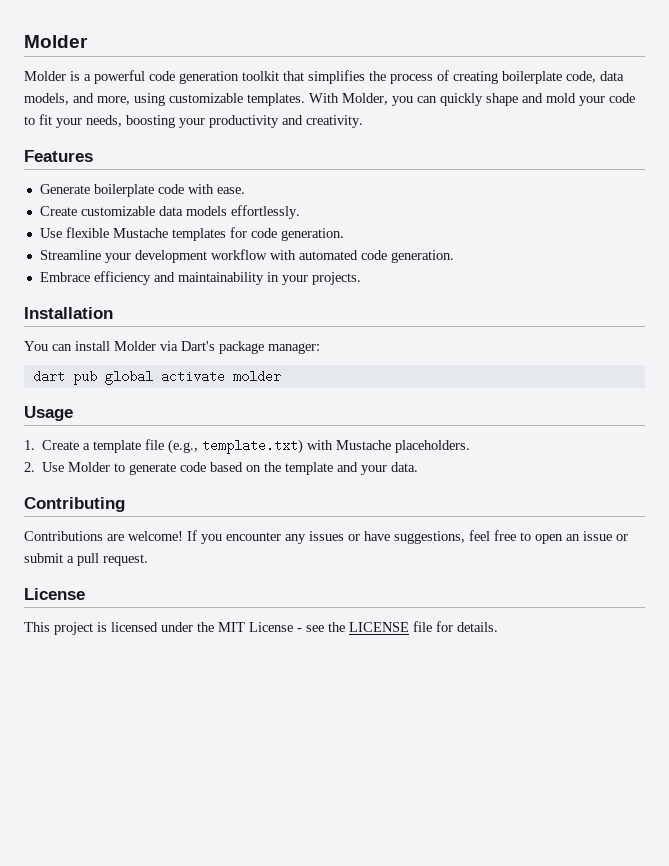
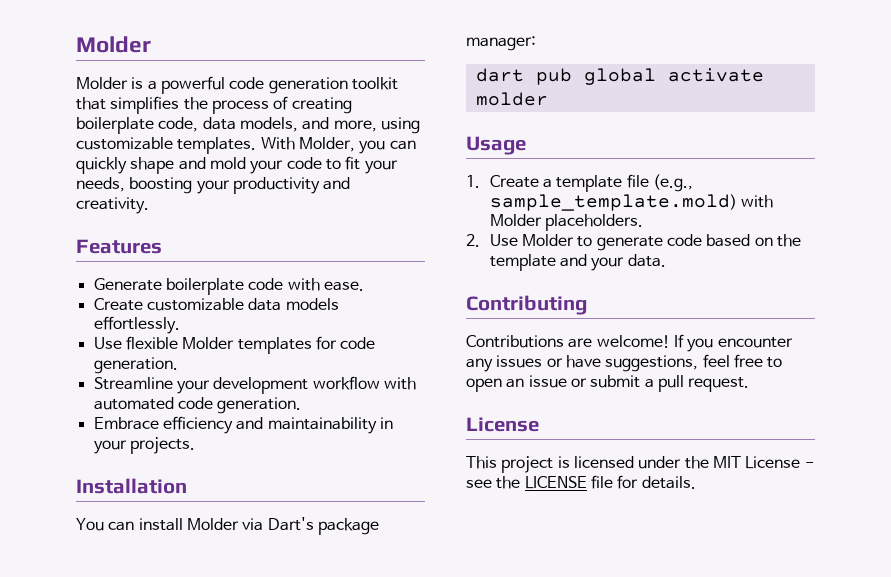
[112,228,168,238] Mustache -> [182,337,235,349] Molder
[202,439,392,454] template.txt) with Mustache -> [489,194,773,211] [489,214,542,226] sample_template.mold) with Molder

